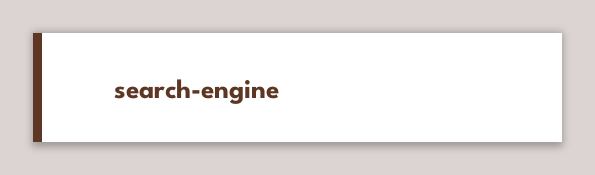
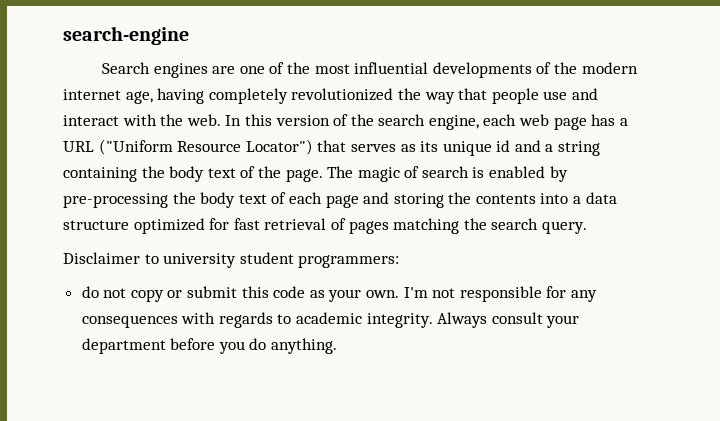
(279, 91) none -> [102,62,638,78] [63,88,598,104] [63,114,628,130] [63,139,601,156] [63,166,568,182] [63,192,617,208] [63,218,587,234] [63,252,400,268] [81,286,597,302] [81,312,580,328] [81,338,338,354] // Search engines are one of the most influential developments of the modern internet age, having completely revolutionized the way that people use and interact with the web. In this version of the search engine, each web page has a URL ("Uniform Resource Locator") that serves as its unique id and a string containing the body text of the page. The magic of search is enabled by pre-processing the body text of each page and storing the contents into a data structure optimized for fast retrieval of pages matching the search query. // Disclaimer to university student programmers: // do not copy or submit this code as your own. I'm not responsible for any consequences with regards to academic integrity. Always consult your department before you do anything.

